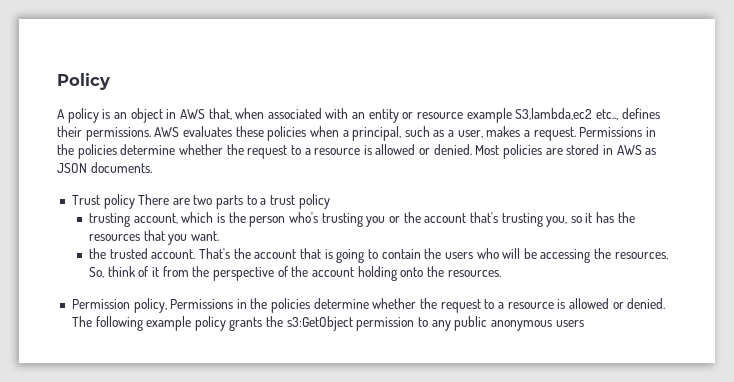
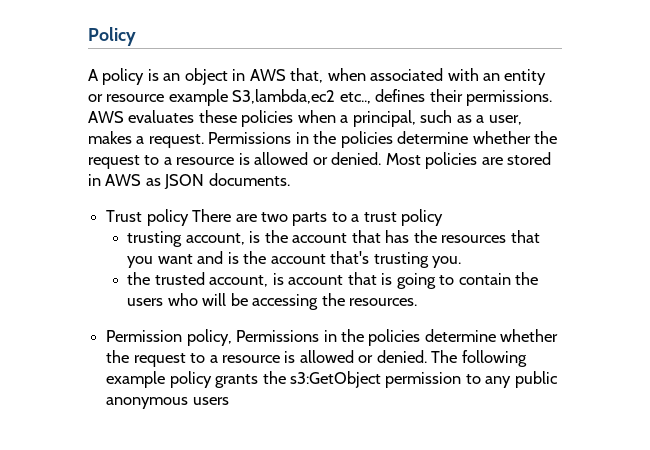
[181,212,593,227] which is the person who's trusting you or the account that's trusting you, so it -> [249,230,381,243] is the account that
[191,231,220,241] want. -> [157,251,462,268] want and is the account that's trusting you.
[151,248,251,259] account. That's the -> [209,273,284,287] account, is
[89,266,501,281] So, think of it from the perspective of the account holding onto the resources. -> (418, 302) none

